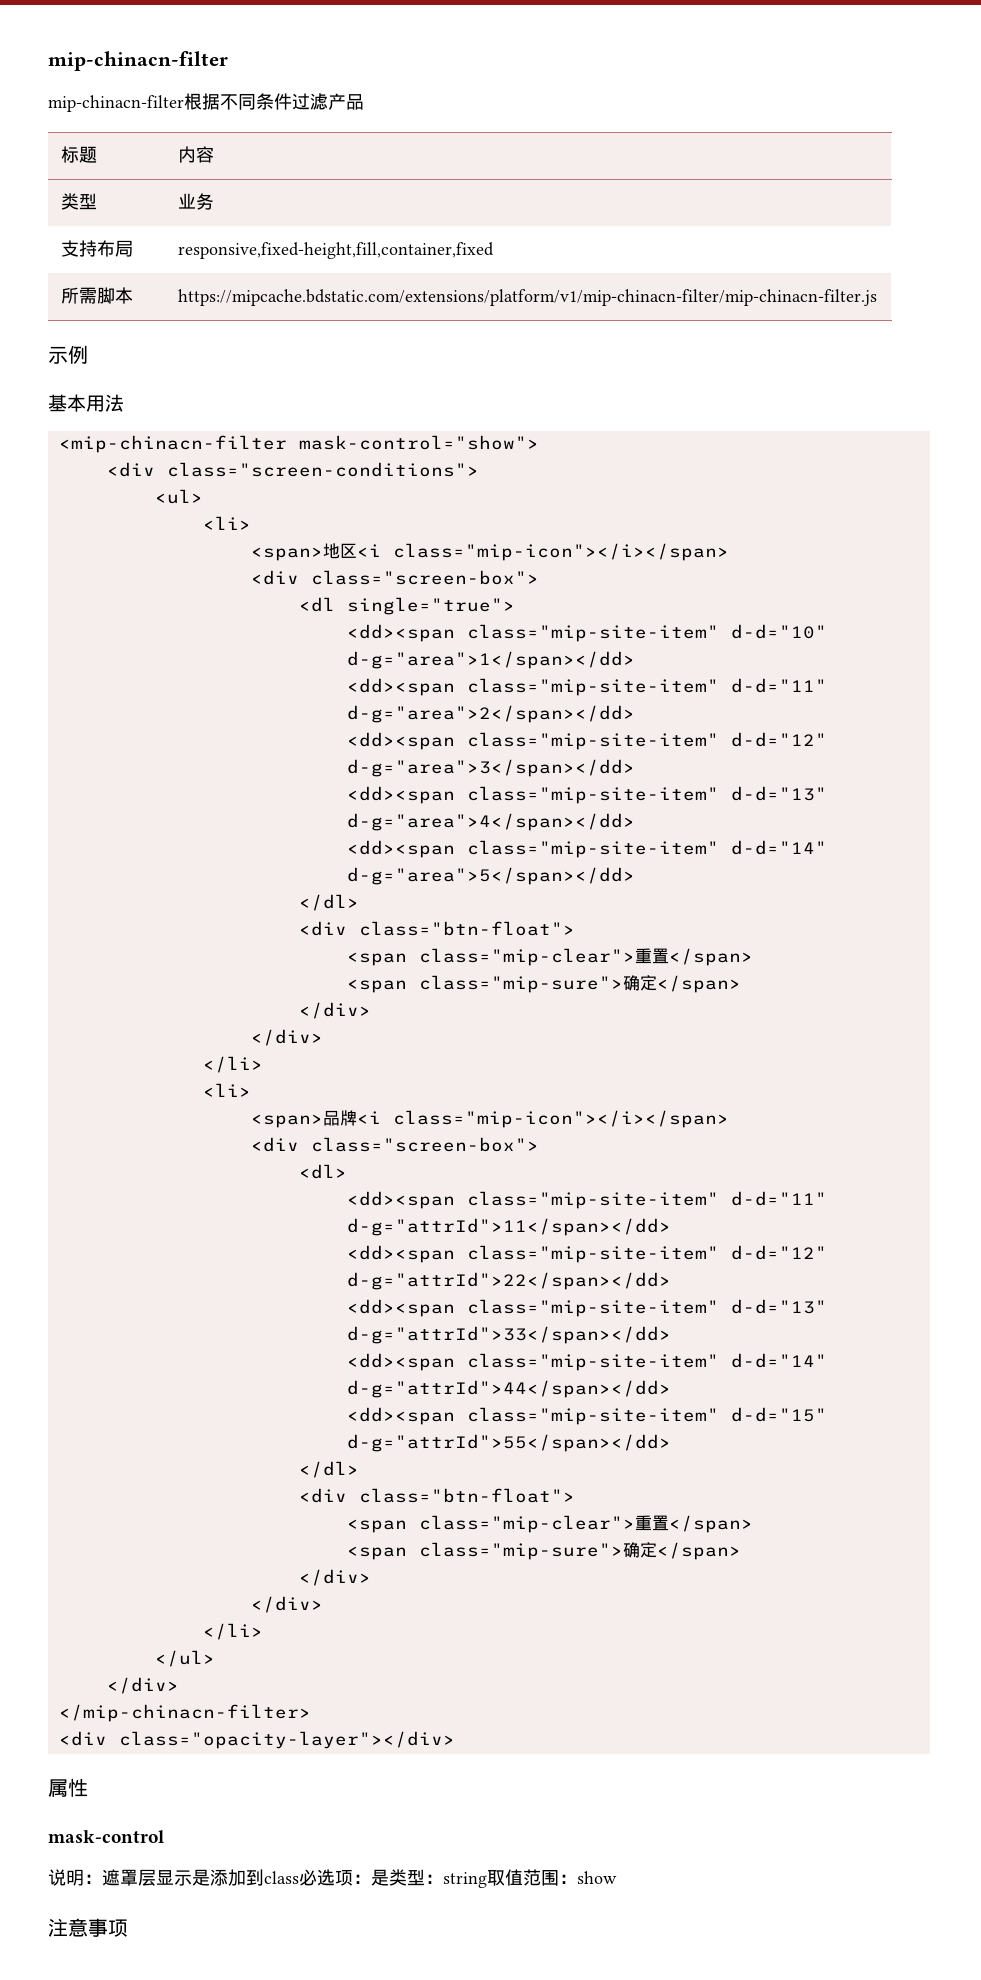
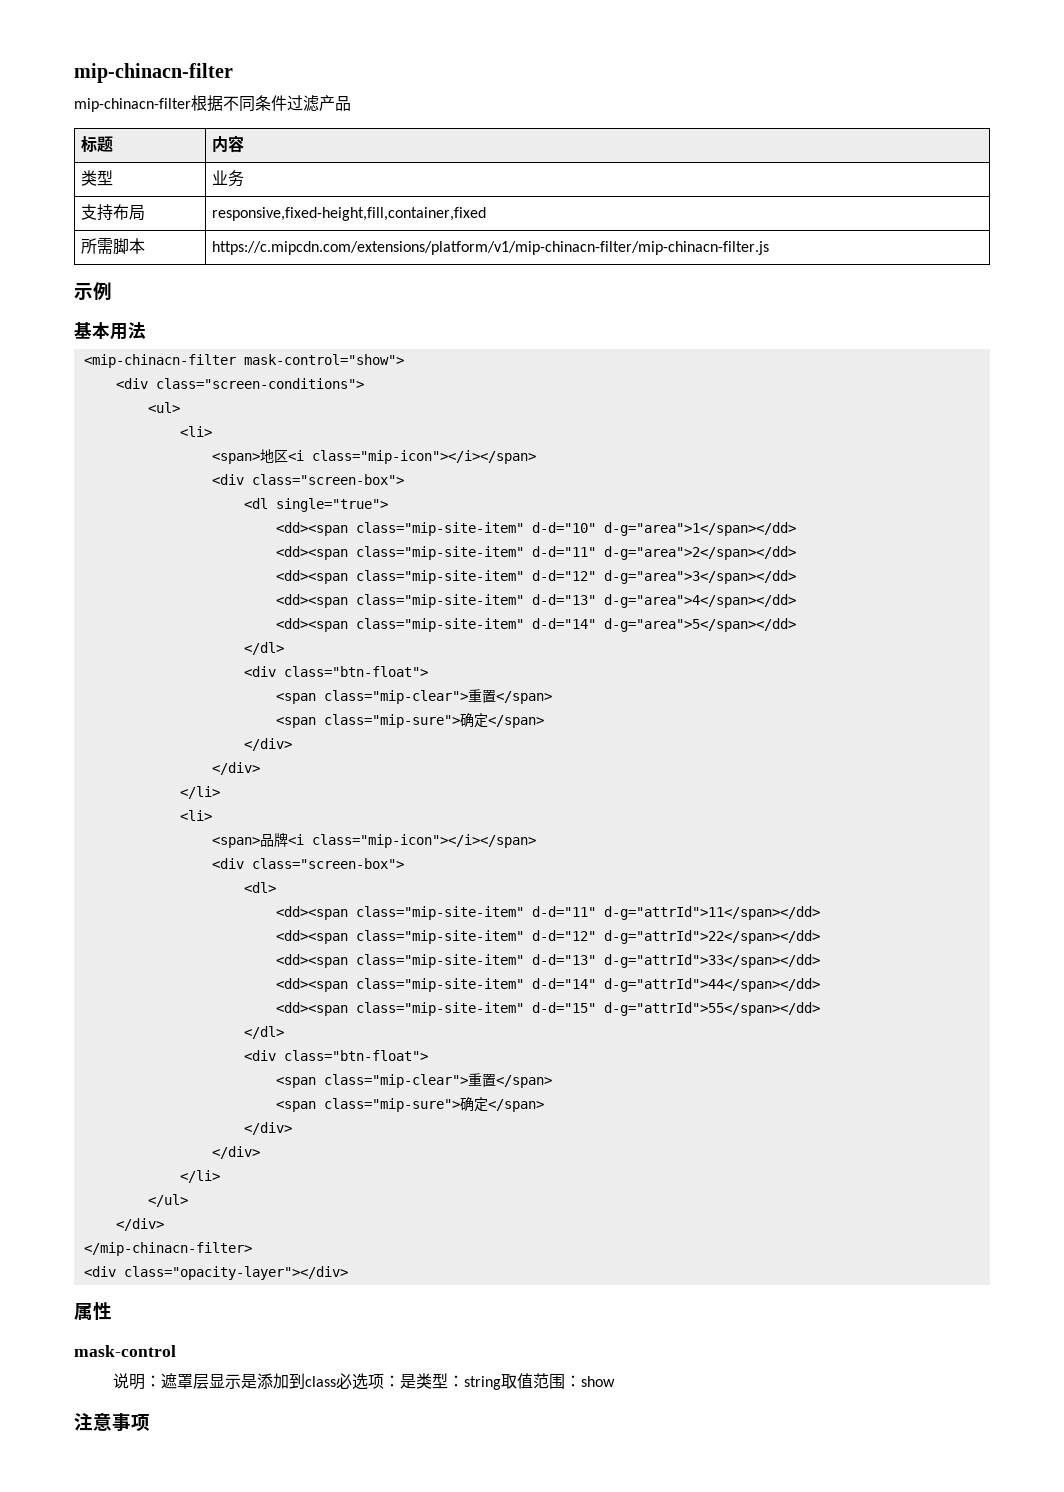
[177,289,877,306] https://mipcache.bdstatic.com/extensions/platform/v1/mip-chinacn-filter/mip-chinacn-filter.js -> [212,241,770,255] https://c.mipcdn.com/extensions/platform/v1/mip-chinacn-filter/mip-chinacn-filter.js

